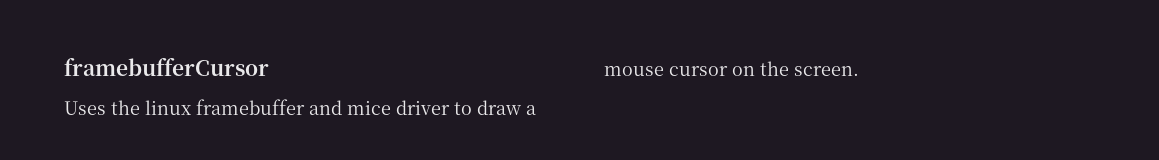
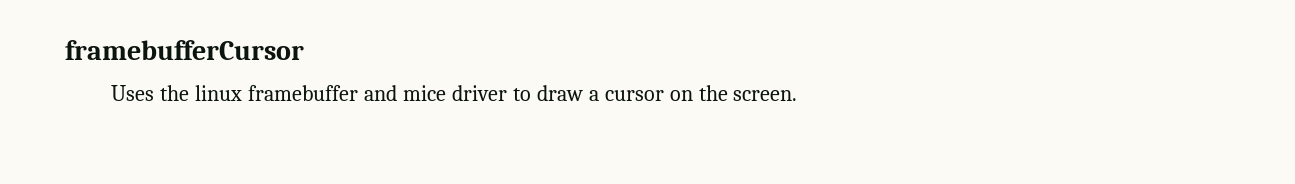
[604,66,664,76] mouse -> (599, 95) none

